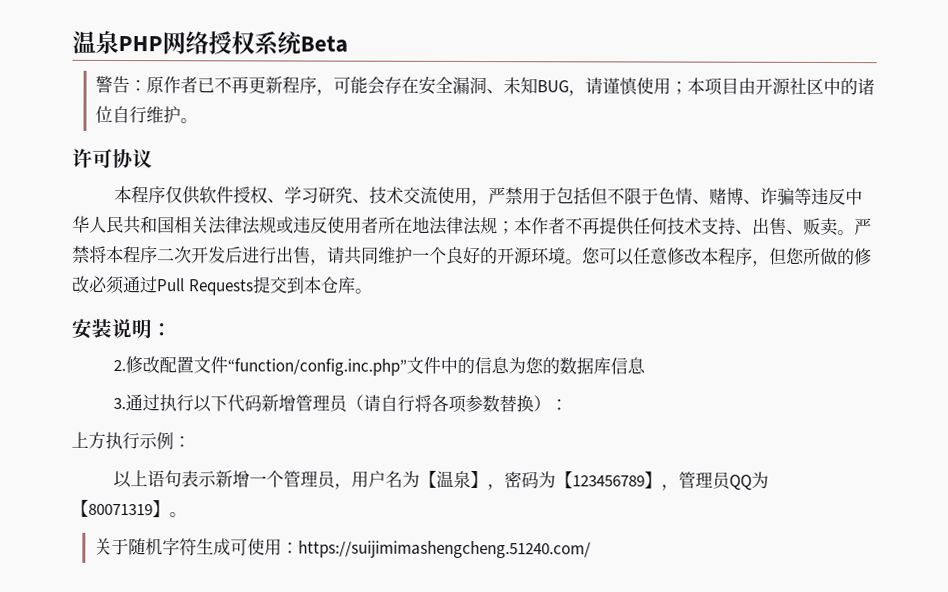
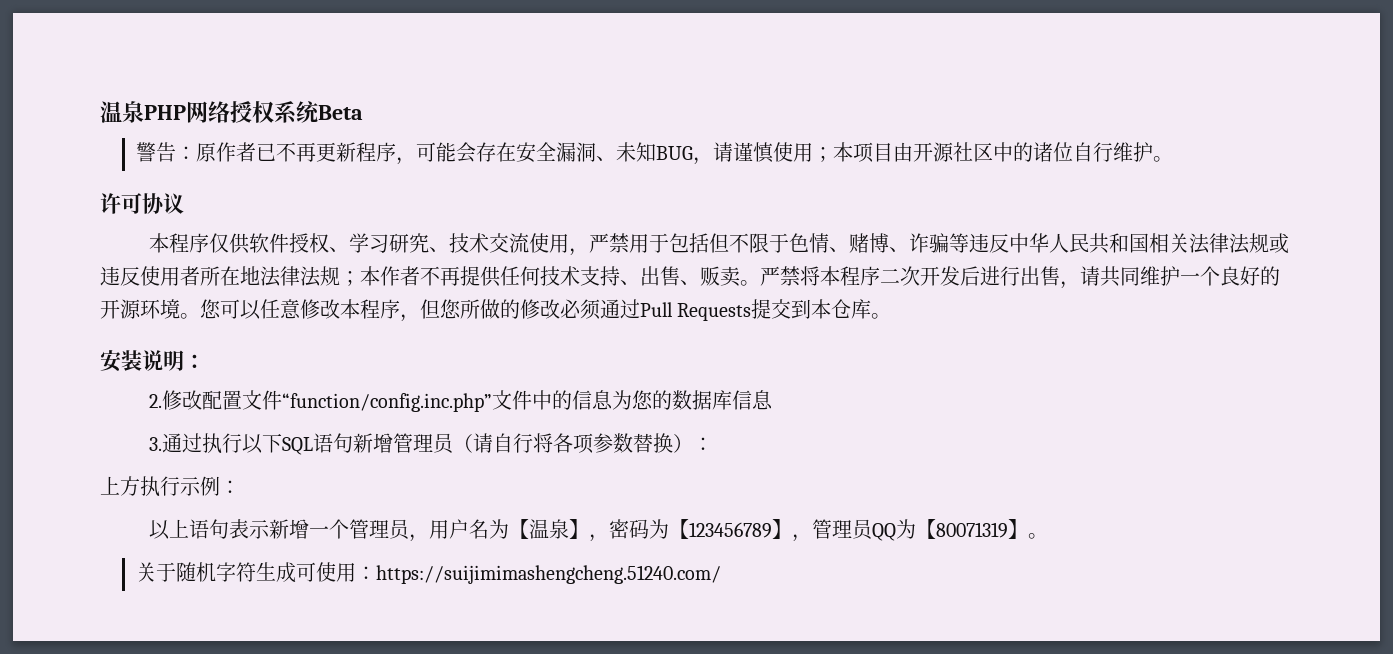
[227,394,263,413] 代码 -> [282,433,354,455] SQL语句

